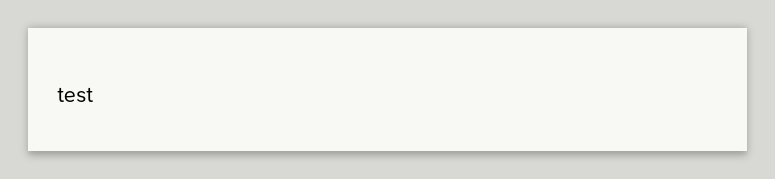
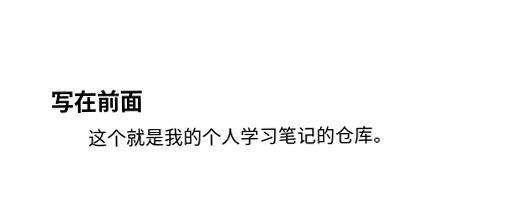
[57,87,93,103] test -> [50,89,144,114] [87,125,393,147] 写在前面 // 这个就是我的个人学习笔记的仓库。

